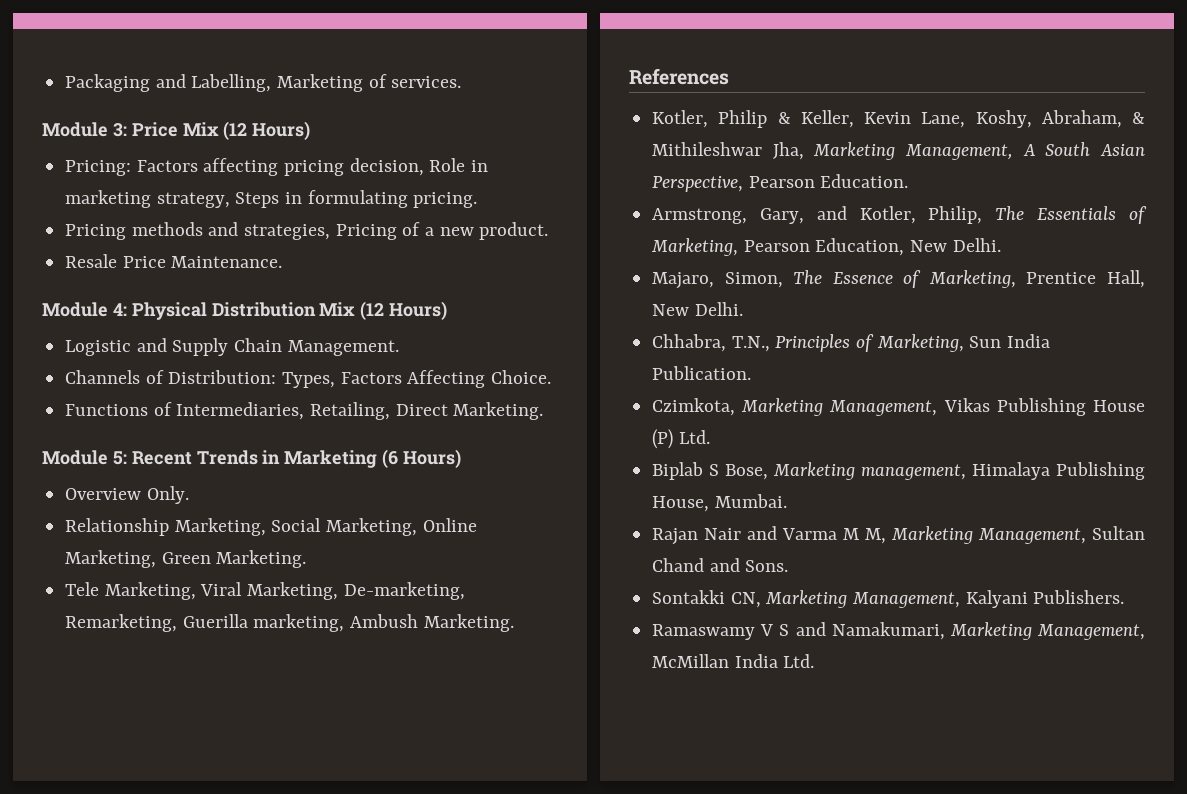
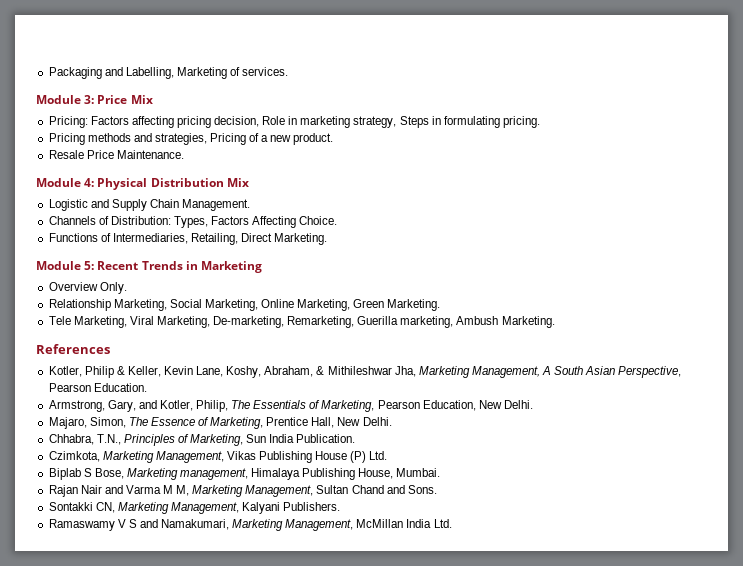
[223,121,311,140] (12 Hours) -> (153, 99) none
[360,301,448,320] (12 Hours) -> (249, 182) none
[382,449,462,468] (6 Hours) -> (263, 267) none

